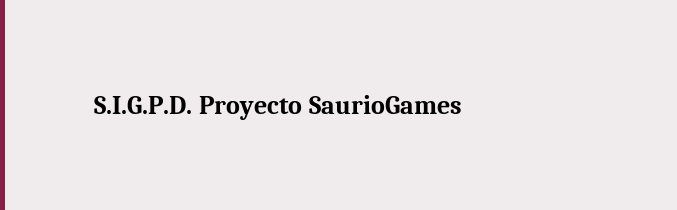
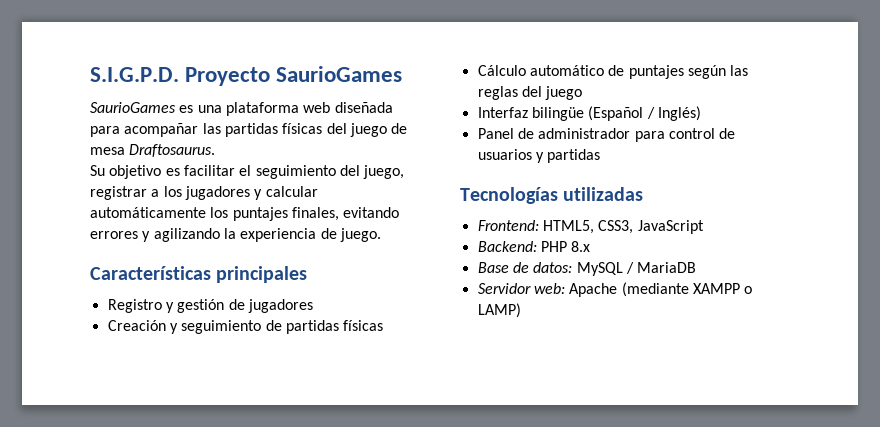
(463, 104) none -> [90,102,393,116] [90,123,408,137] [90,144,216,157] [90,165,405,179] [90,186,318,200] [90,207,400,221] [90,228,381,242] [90,266,308,283] [107,299,313,313] [107,320,384,334] [477,65,749,79] [477,86,583,100] [477,106,701,121] [477,128,736,142] [477,149,601,163] [460,187,644,204] [477,220,704,234] [477,241,591,252] [477,262,697,276] [477,282,753,297] [477,303,521,318] // SaurioGames es una plataforma web diseñada para acompañar las partidas físicas del juego de mesa Draftosaurus. // Su objetivo es facilitar el seguimiento del juego, registrar a los jugadores y calcular automáticamente los puntajes finales, evitando errores y agilizando la experiencia de juego. // Características principales // Registro y gestión de jugadores // Creación y seguimiento de partidas físicas // Cálculo automático de puntajes según las reglas del juego // Interfaz bilingüe (Español / Inglés) // Panel de administrador para control de usuarios y partidas // Tecnologías utilizadas // Frontend: HTML5, CSS3, JavaScript // Backend: PHP 8.x // Base de datos: MySQL / MariaDB // Servidor web: Apache (mediante XAMPP o LAMP)

